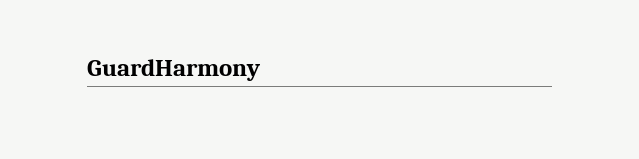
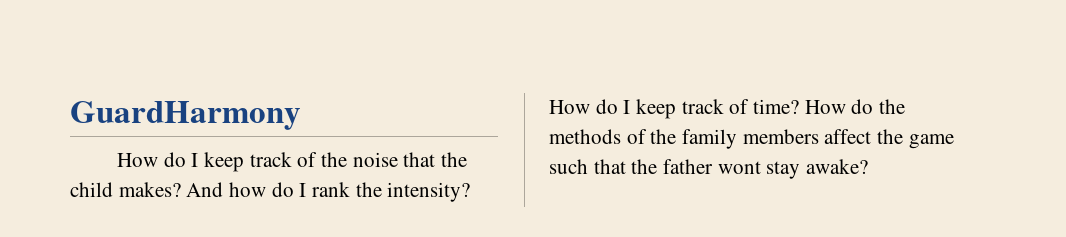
(261, 70) none -> [116,152,467,172] [70,182,471,202] [549,99,906,119] [549,129,954,149] [549,159,869,179] // How do I keep track of the noise that the child makes? And how do I rank the intensity? How do I keep track of time? How do the methods of the family members affect the game such that the father wont stay awake?

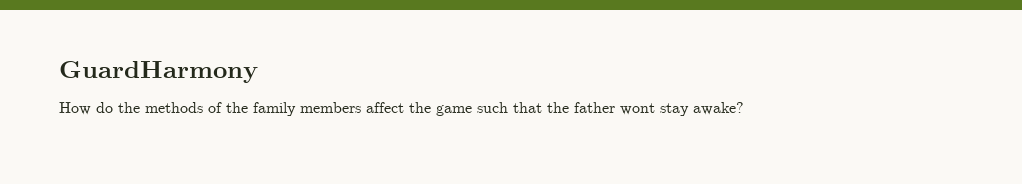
[191,152,467,172] [70,182,471,202] [549,99,874,119] I keep track of the noise that the child makes? And how do I rank the intensity? How do I keep track of time? How do -> (113, 107) none

